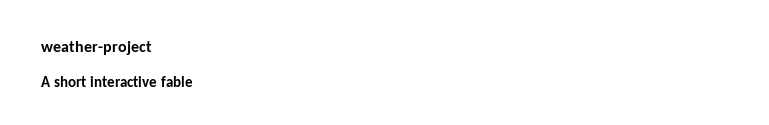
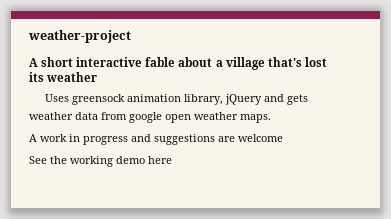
(193, 81) none -> [178,57,327,70] [29,72,98,82] [45,94,309,105] [29,112,271,123] [29,134,283,145] [29,156,172,167] about a village that's lost its weather // Uses greensock animation library, jQuery and gets weather data from google open weather maps. // A work in progress and suggestions are welcome // See the working demo here

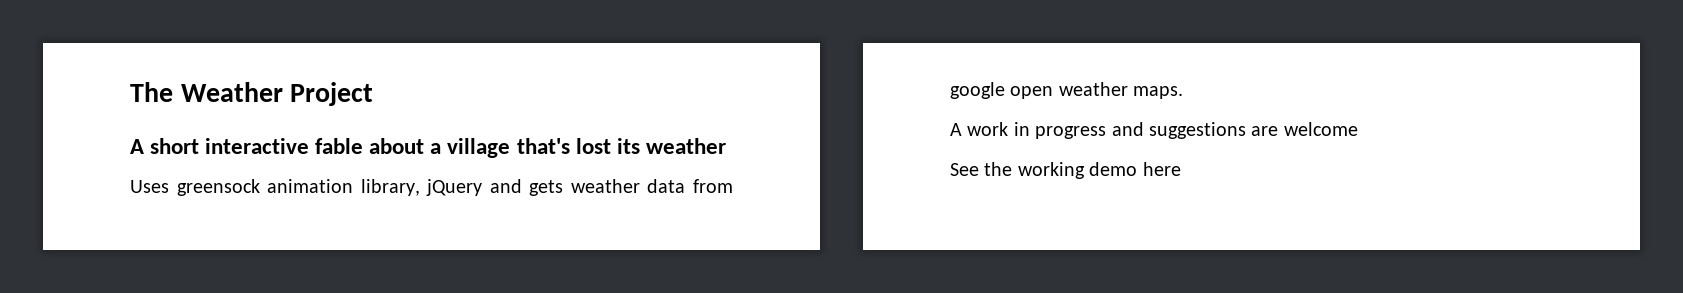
[28,30,131,43] weather-project -> [130,82,374,106] The Weather Project

